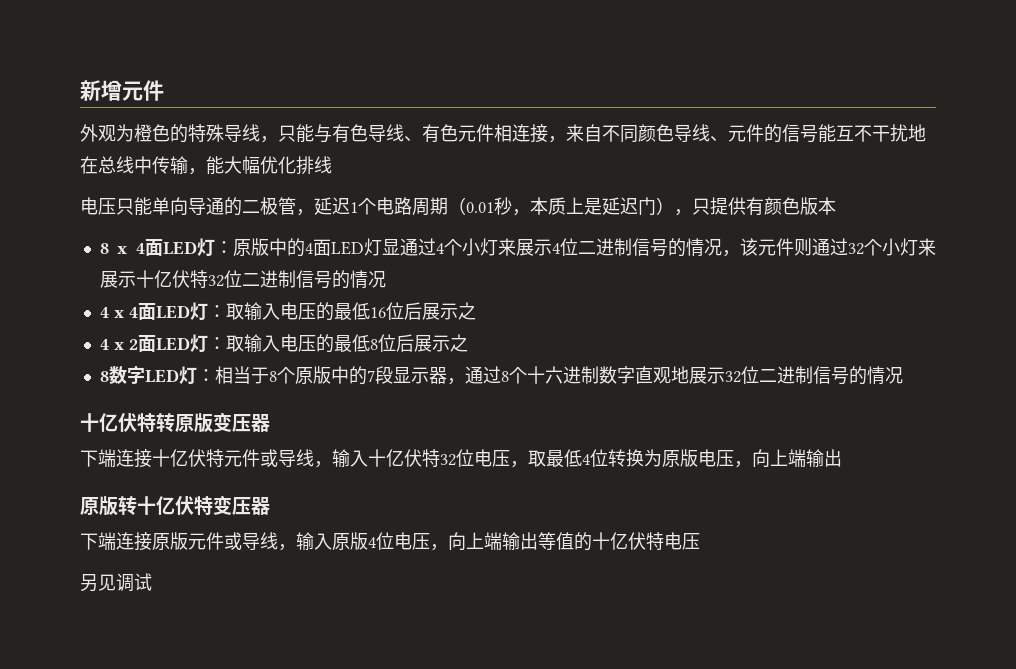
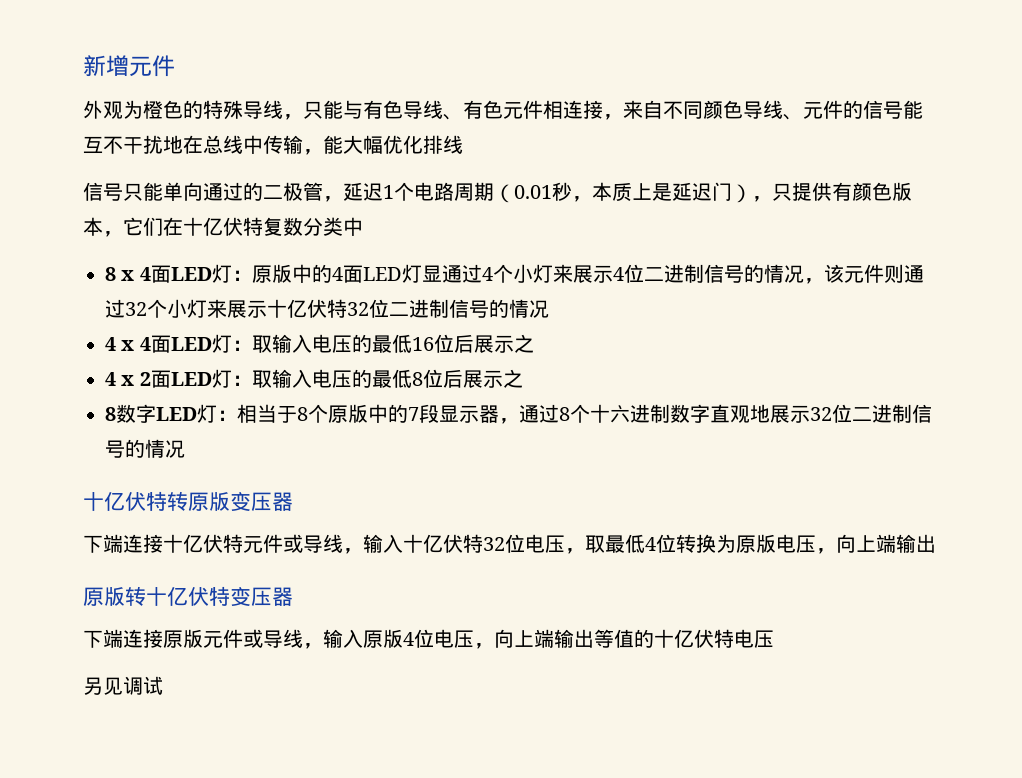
[80,197,116,215] 电压 -> [83,182,123,201] 信号
[188,197,224,215] 导通 -> [203,182,243,201] 通过
(836, 206) none -> [103,217,363,237] ，它们在十亿伏特复数分类中

